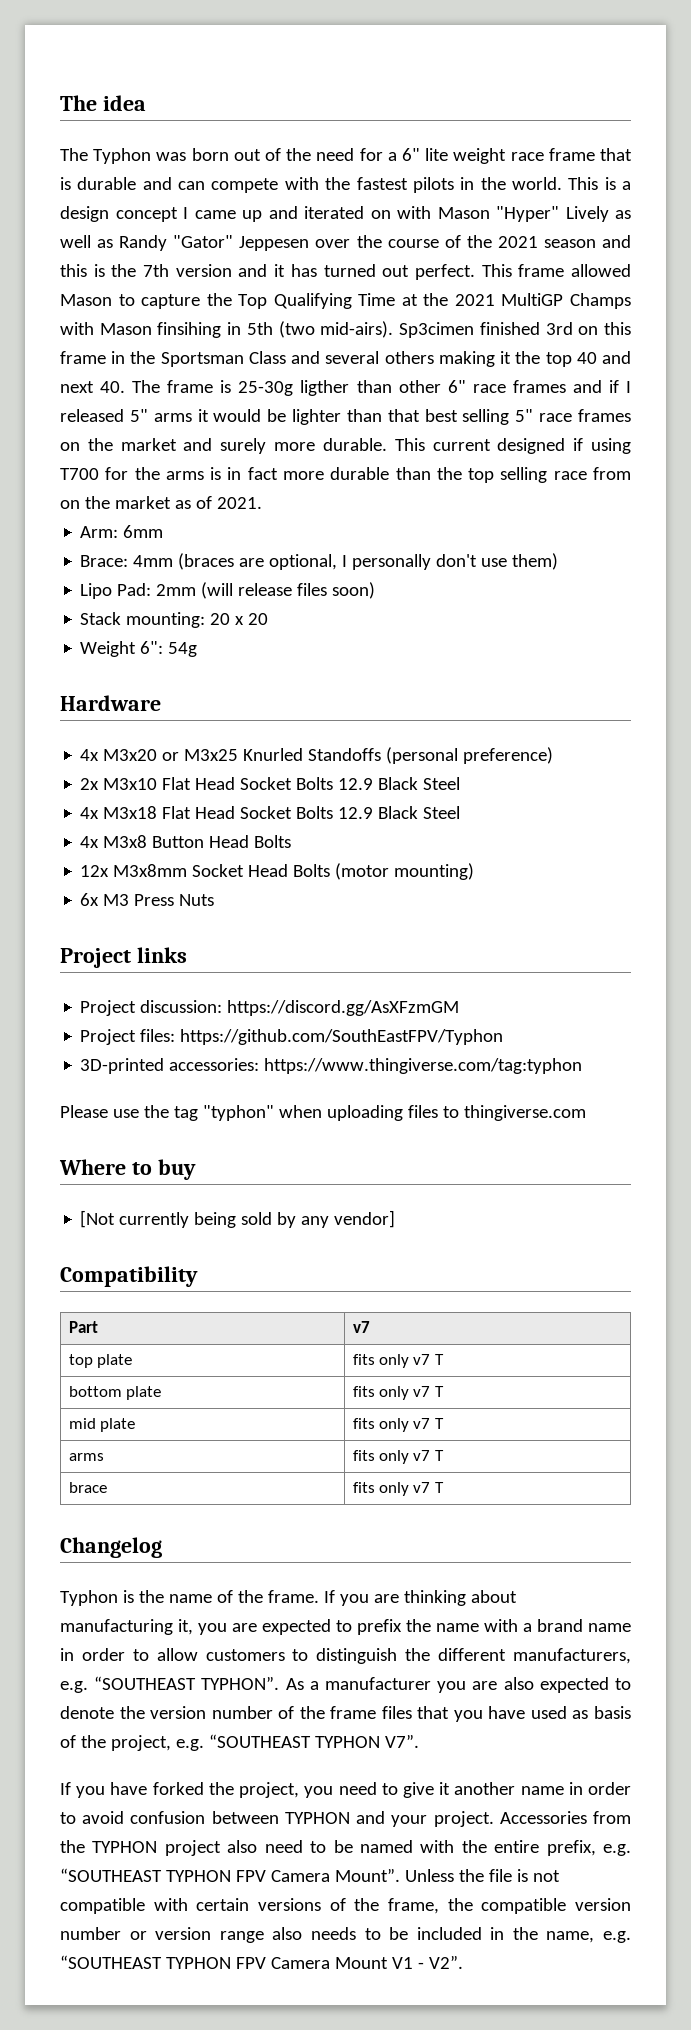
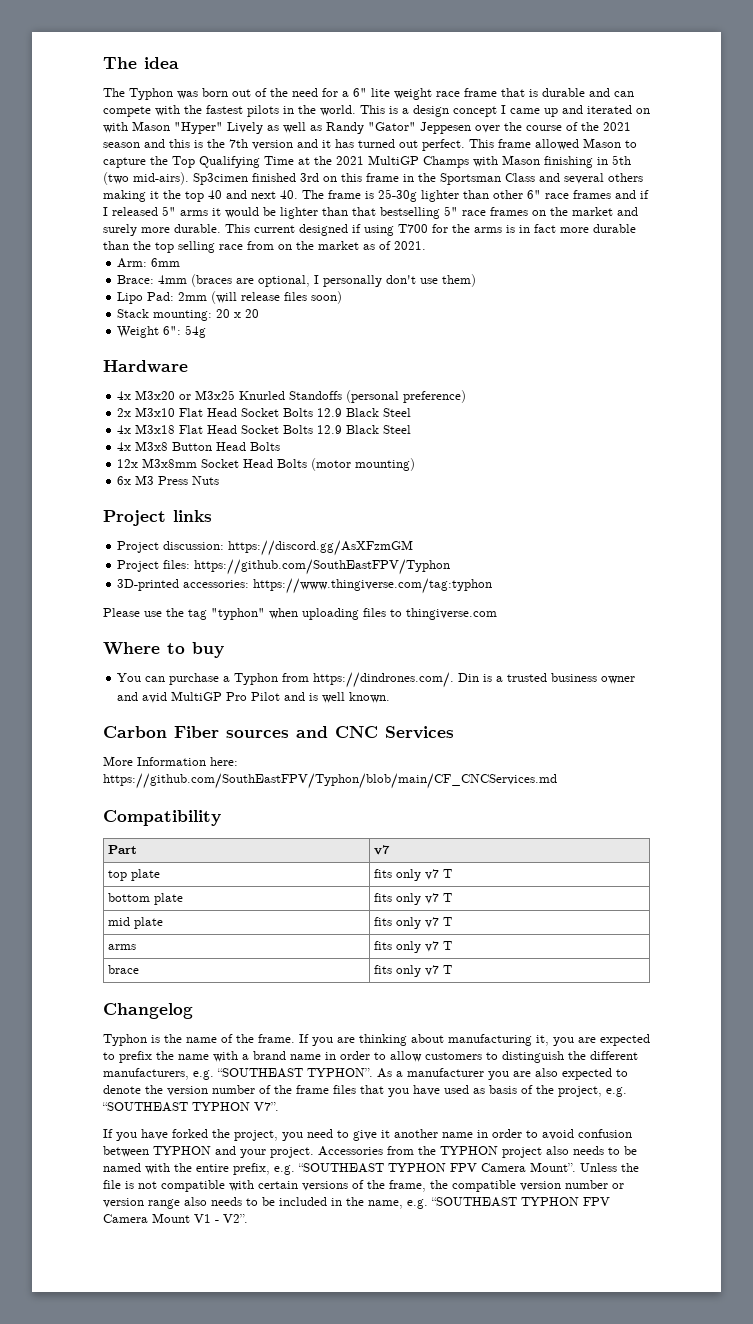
[157,322,222,338] finsihing -> [544,156,593,168] finishing
[300,380,350,396] ligther -> [421,190,459,202] lighter
[424,409,510,425] best selling -> [380,207,440,219] bestselling
[80,1210,396,1228] [Not currently being sold by any vendor] -> [117,672,636,688] [117,691,391,703] [103,726,454,739] [103,756,238,766] [103,773,557,789] You can purchase a Typhon from https://dindrones.com/. Din is a trusted business owner and avid MultiGP Pro Pilot and is well known. // Carbon Fiber sources and CNC Services // More Information here: https://github.com/SouthEastFPV/Typhon/blob/main/CF_CNCServices.md
[264,1840,303,1853] need -> [573,1146,604,1155] needs

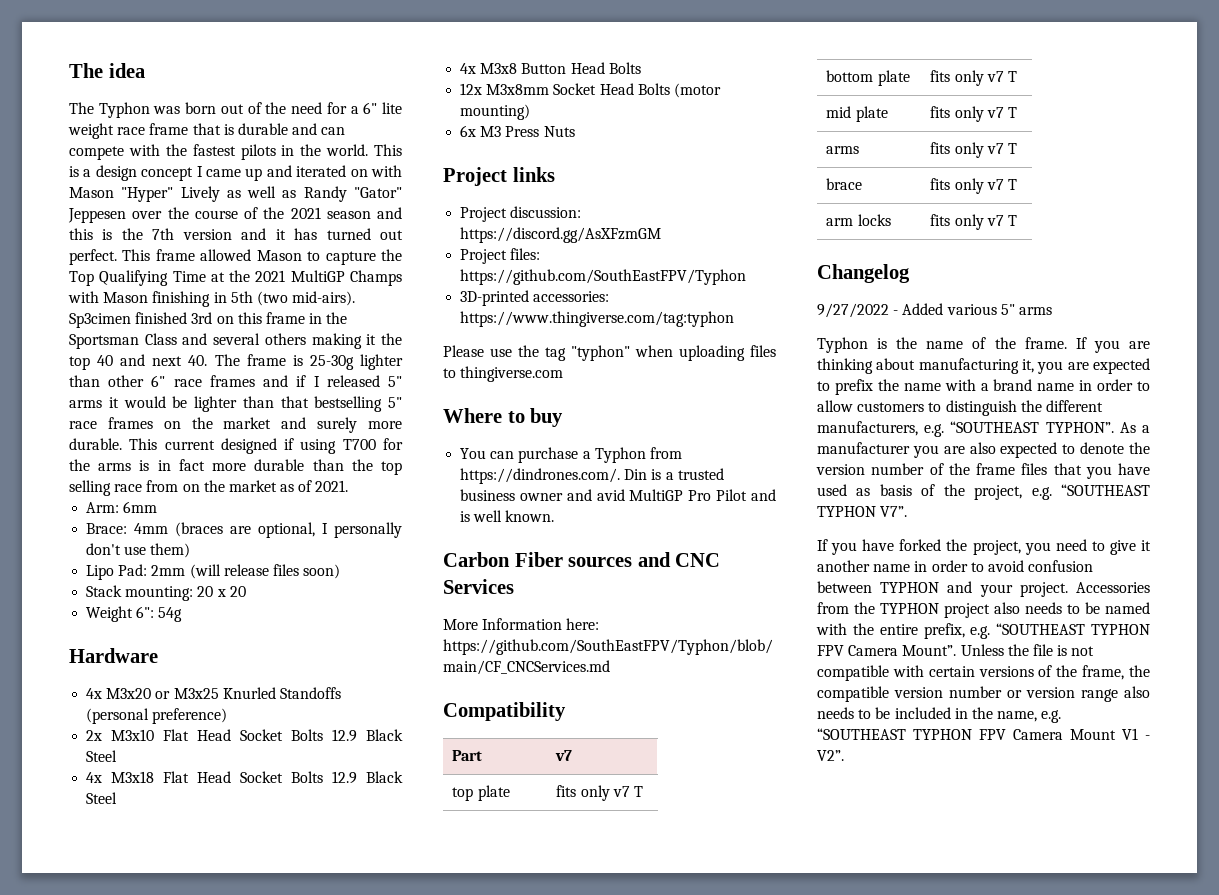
[103,1003,193,1019] // Changelog -> [826,214,891,226] [930,214,1018,230] [817,264,910,283] [817,303,1052,318] // arm locks | fits only v7 T // Changelog // 9/27/2022 - Added various 5" arms

